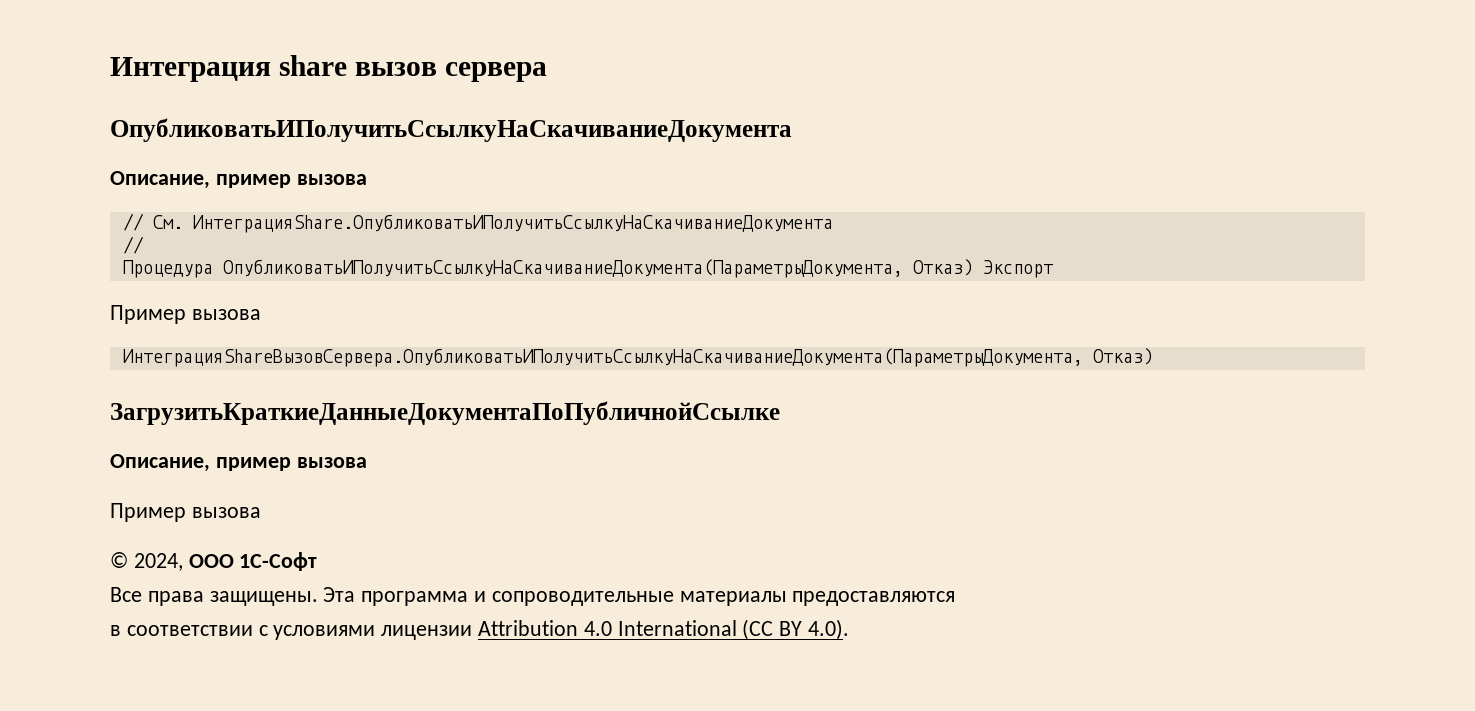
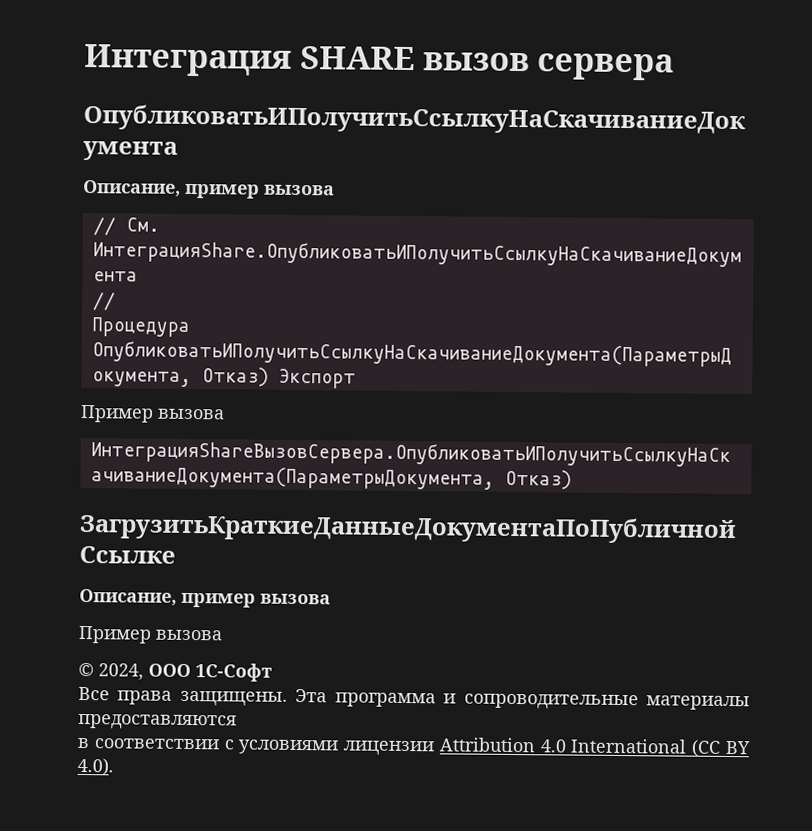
[278,55,347,76] share -> [299,45,415,71] SHARE

